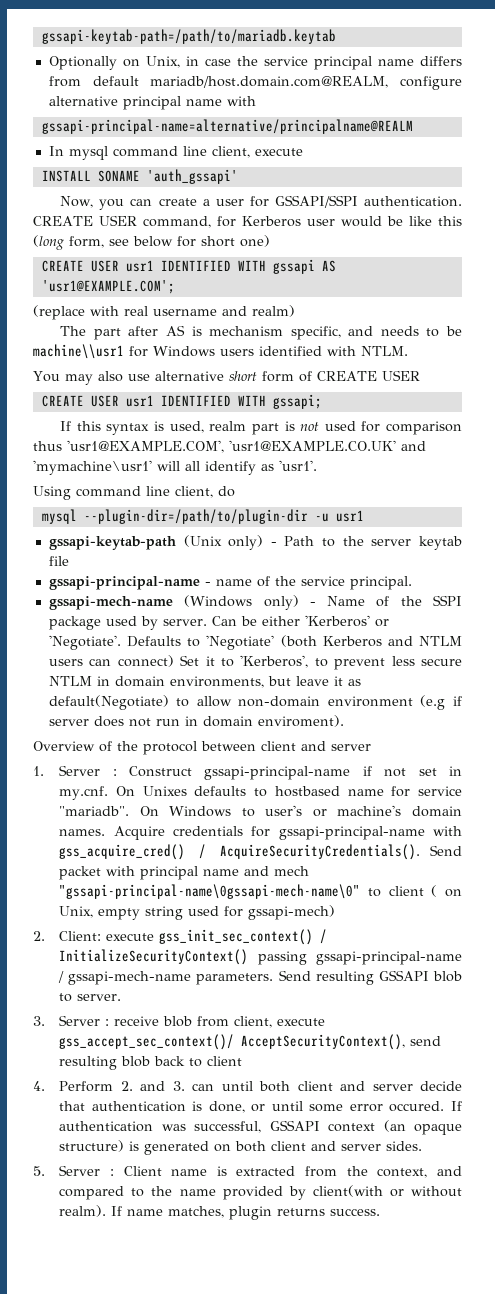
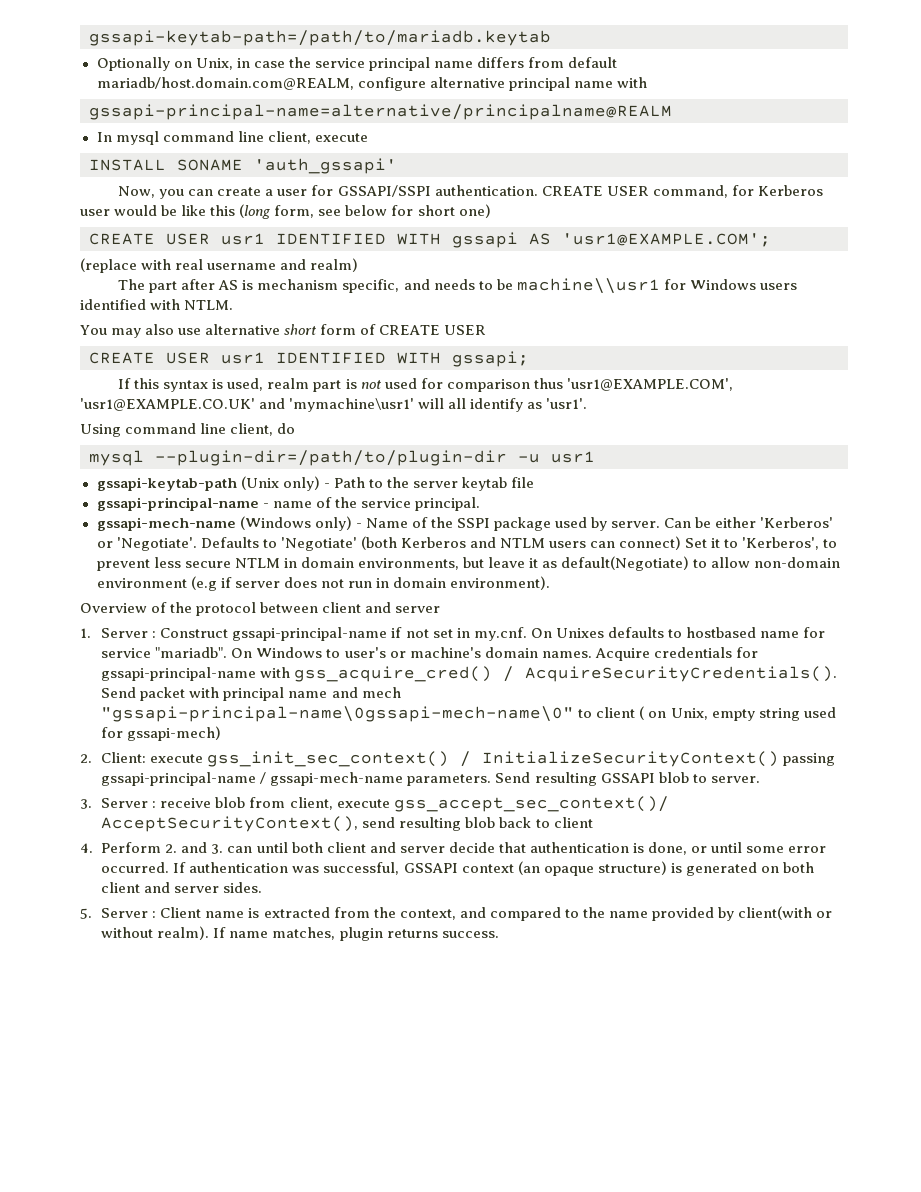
[257,715,344,727] enviroment). -> [449,576,550,590] environment).
[389,1101,445,1112] occured. -> [101,862,170,873] occurred.

